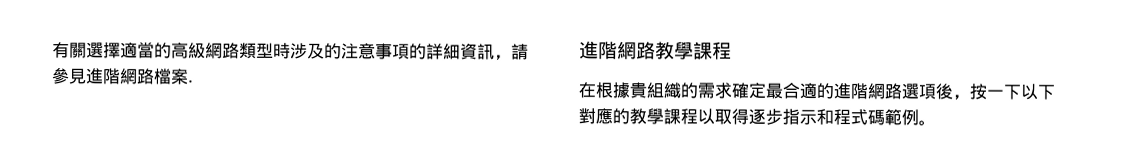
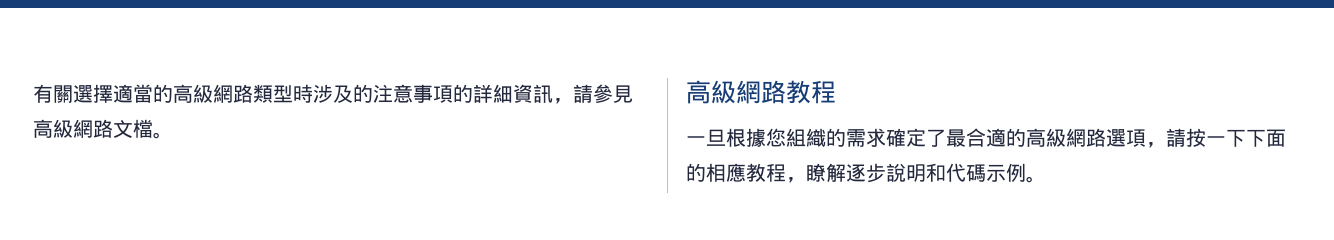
[85,68,194,85] [579,41,732,60] [578,82,648,99] 進階網路檔案. // 進階網路教學課程 // 在根據貴 -> [33,119,173,139] [686,80,836,104] [686,128,786,147] 高級網路文檔。 // 高級網路教程 // 一旦根據您
(767, 90) none -> [926,129,946,147] 了
[833,83,869,100] 進階 -> [1026,128,1066,147] 高級
[935,83,1055,101] [578,108,902,126] 後，按一下以下對應的教學課程以取得逐步指示和程式碼範 -> [1146,128,1286,148] [686,163,1006,183] ，請按一下下面的相應教程，瞭解逐步說明和代碼示

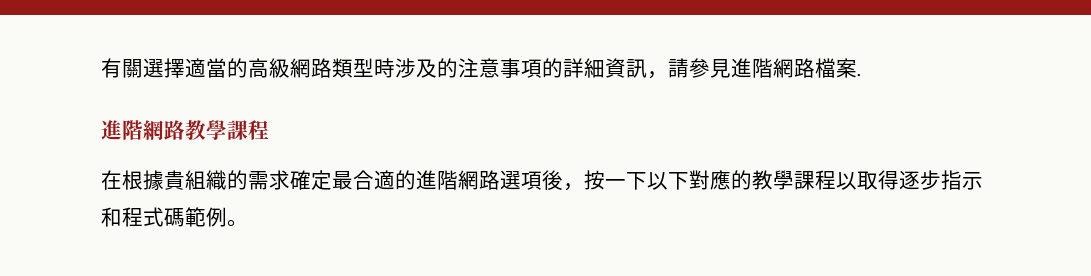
[33,119,173,139] [686,80,836,104] [686,128,786,147] 高級網路文檔。 // 高級網路教程 // 一旦根據您 -> [731,58,861,78] [101,120,269,140] [101,170,185,190] 進階網路檔案. // 進階網路教學課程 // 在根據貴
[926,129,946,147] 了 -> (332, 180) none
[1026,128,1066,147] 高級 -> [416,170,458,190] 進階
[1146,128,1286,148] [686,163,1006,183] ，請按一下下面的相應教程，瞭解逐步說明和代碼示 -> [542,170,983,191] [101,207,206,227] 後，按一下以下對應的教學課程以取得逐步指示和程式碼範

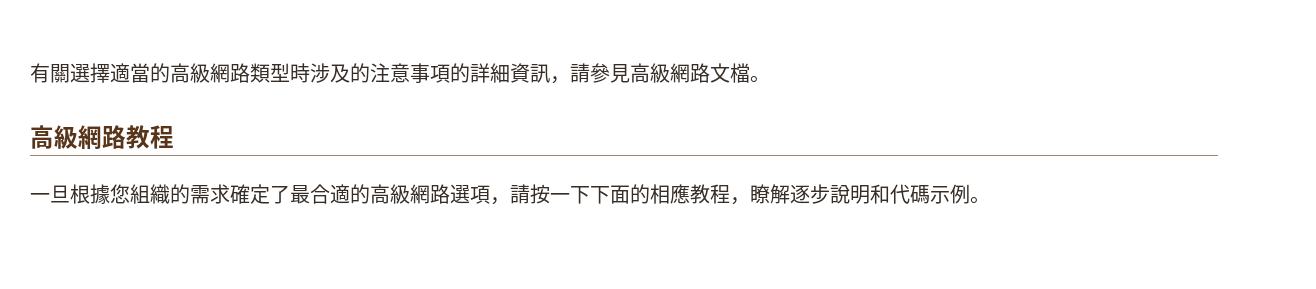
[731,58,861,78] [101,120,269,140] [101,170,185,190] 進階網路檔案. // 進階網路教學課程 // 在根據貴 -> [630,63,770,83] [30,125,174,150] [30,184,130,204] 高級網路文檔。 // 高級網路教程 // 一旦根據您
(332, 180) none -> [270,185,290,204] 了
[416,170,458,190] 進階 -> [370,184,410,204] 高級
[542,170,983,191] [101,207,206,227] 後，按一下以下對應的教學課程以取得逐步指示和程式碼範 -> [490,184,950,205] ，請按一下下面的相應教程，瞭解逐步說明和代碼示

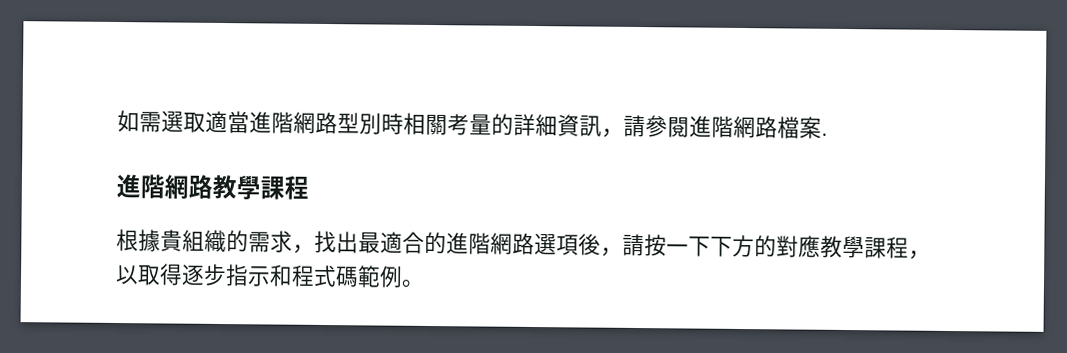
[30,63,770,84] [30,125,174,150] [30,184,410,204] 有關選擇適當的高級網路類型時涉及的注意事項的詳細資訊，請參見高級網路文檔。 // 高級網路教程 // 一旦根據您組織的需求確定了最合適的高級 -> [117,110,828,139] [116,174,309,200] [116,228,491,255] 如需選取適當進階網路型別時相關考量的詳細資訊，請參閱進階網路檔案. // 進階網路教學課程 // 根據貴組織的需求，找出最適合的進階
(490, 194) none -> [578,233,601,256] 後
[610,184,950,205] 面的相應教程，瞭解逐步說明和代碼示 -> [732,234,931,260] [115,263,381,288] 方的對應教學課程，以取得逐步指示和程式碼範

